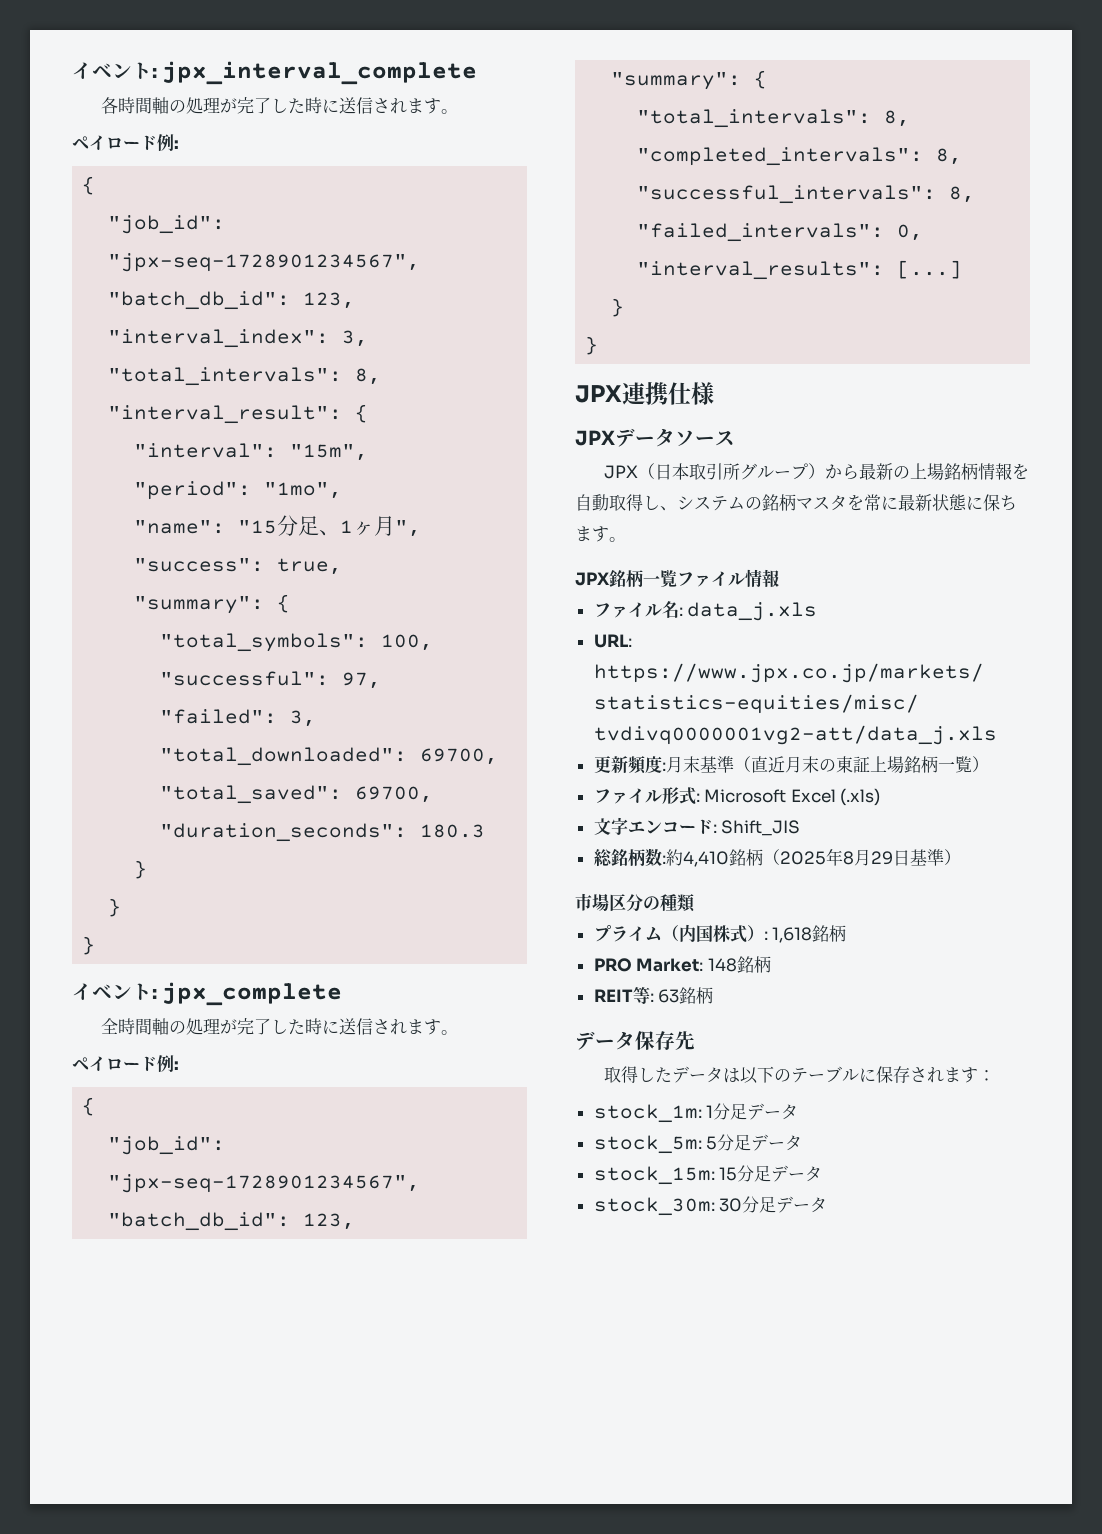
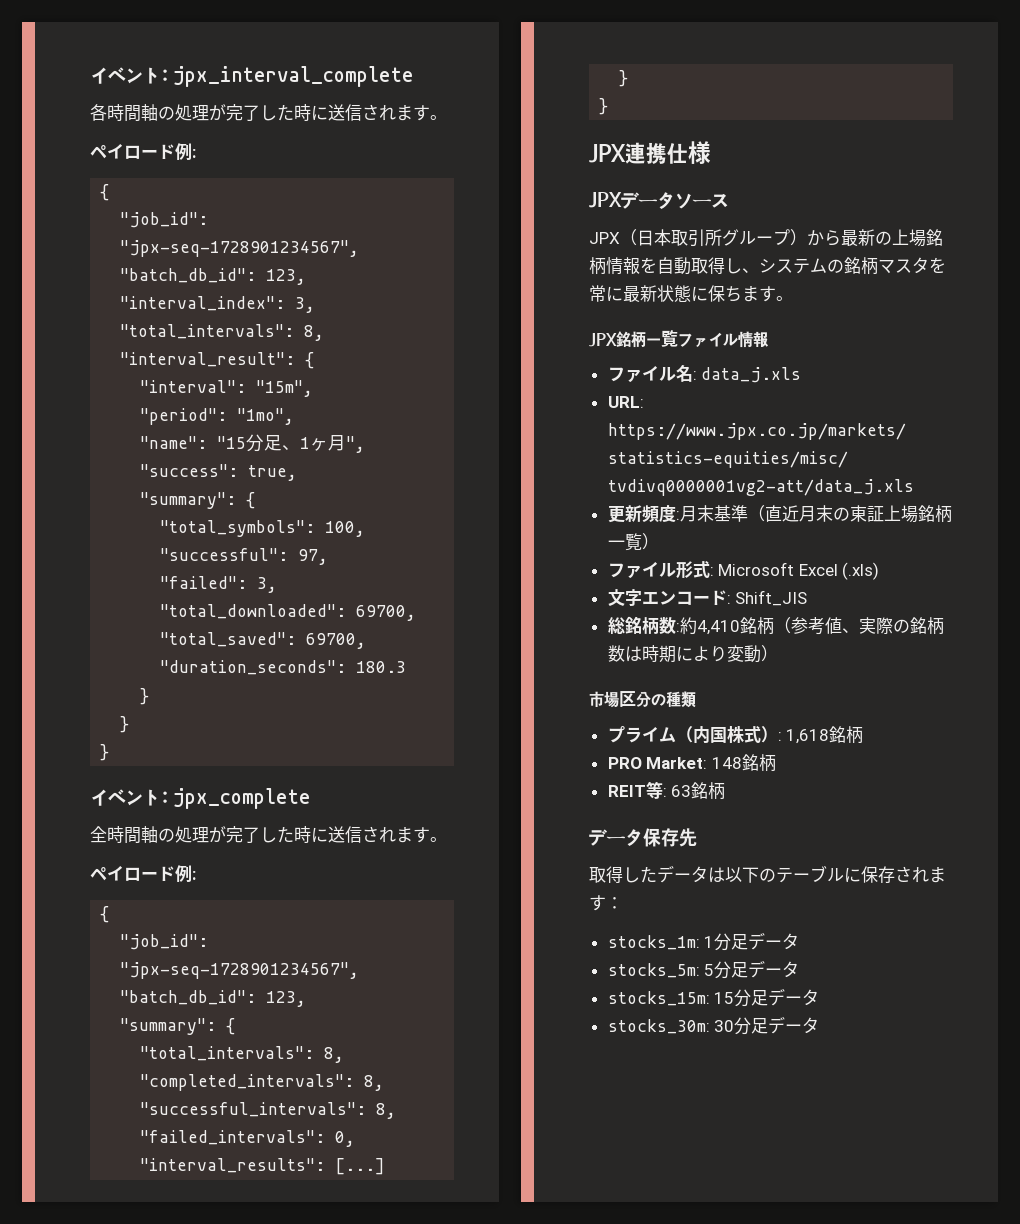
[779,848,944,866] 2025年8月29日基準 -> [790,617,944,635] [607,645,761,663] 参考値、実際の銘柄数は時期により変動
[593,1104,702,1123] stock_1m: -> [607,935,700,950] stocks_1m:
[593,1135,702,1154] stock_5m: -> [607,963,700,978] stocks_5m:
[593,1166,715,1185] stock_15m: -> [607,991,710,1006] stocks_15m:
[593,1197,715,1216] stock_30m: -> [607,1019,710,1034] stocks_30m:

